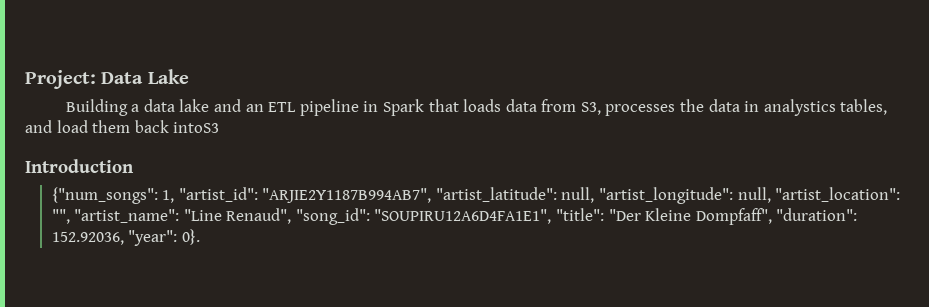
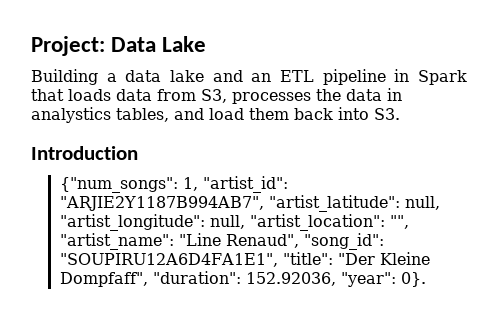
[173,122,220,133] intoS3 -> [338,107,400,120] into S3.

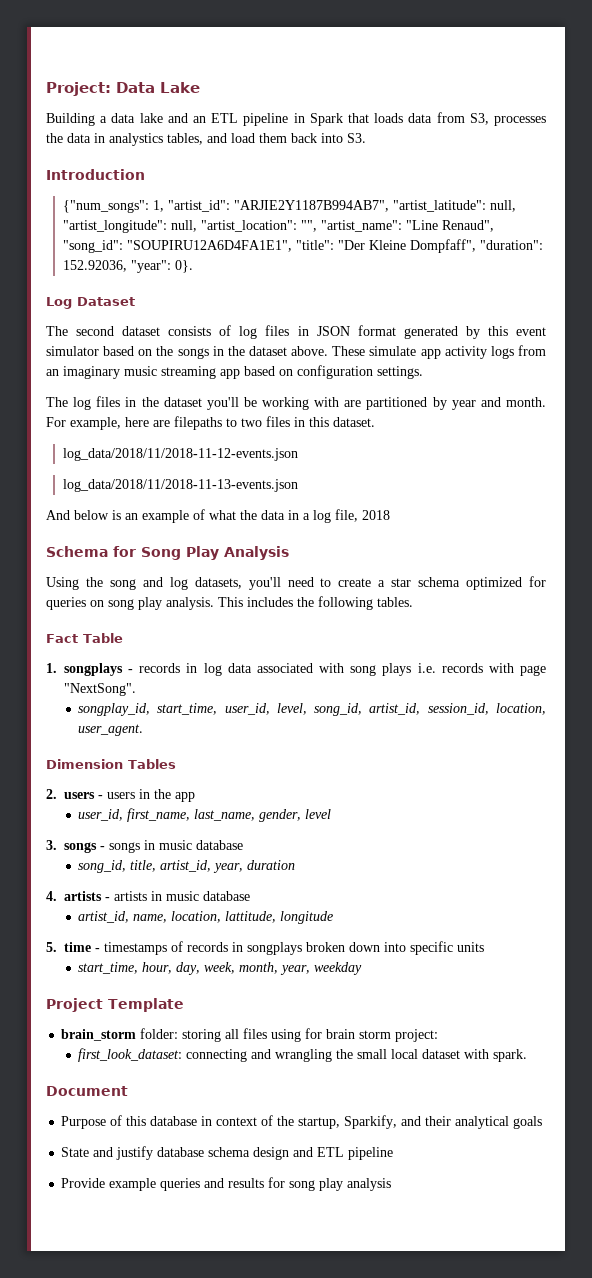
(426, 279) none -> [46,297,135,309] [46,325,546,339] [46,345,547,359] [46,365,423,379] [46,396,546,410] [46,416,375,430] [62,448,298,461] [62,479,298,492] [46,509,390,523] [46,546,289,560] [46,576,547,590] [46,596,413,610] [46,633,123,643] [46,663,546,676] [64,683,136,696] [78,703,546,716] [78,724,144,736] [46,759,176,769] [46,789,195,802] [78,808,332,822] [46,840,243,853] [78,860,296,873] [46,891,250,901] [78,911,334,924] [46,941,484,955] [78,962,363,975] [46,998,184,1012] [61,1028,439,1042] [78,1048,528,1062] [46,1086,128,1096] [61,1115,543,1129] [61,1146,394,1160] [61,1177,392,1191] // Log Dataset // The second dataset consists of log files in JSON format generated by this event simulator based on the songs in the dataset above. These simulate app activity logs from an imaginary music streaming app based on configuration settings. // The log files in the dataset you'll be working with are partitioned by year and month. For example, here are filepaths to two files in this dataset. // log_data/2018/11/2018-11-12-events.json // log_data/2018/11/2018-11-13-events.json // And below is an example of what the data in a log file, 2018 // Schema for Song Play Analysis // Using the song and log datasets, you'll need to create a star schema optimized for queries on song play analysis. This includes the following tables. // Fact Table // 1. songplays - records in log data associated with song plays i.e. records with page "NextSong". // songplay_id, start_time, user_id, level, song_id, artist_id, session_id, location, user_agent. // Dimension Tables // 2. users - users in the app // user_id, first_name, last_name, gender, level // 3. songs - songs in music database // song_id, title, artist_id, year, duration // 4. artists - artists in music database // artist_id, name, location, lattitude, longitude // 5. time - timestamps of records in songplays broken down into specific units // start_time, hour, day, week, month, year, weekday // Project Template // brain_storm folder: storing all files using for brain storm project: // first_look_dataset: connecting and wrangling the small local dataset with spark. // Document // Purpose of this database in context of the startup, Sparkify, and their analytical goals // State and justify database schema design and ETL pipeline // Provide example queries and results for song play analysis

